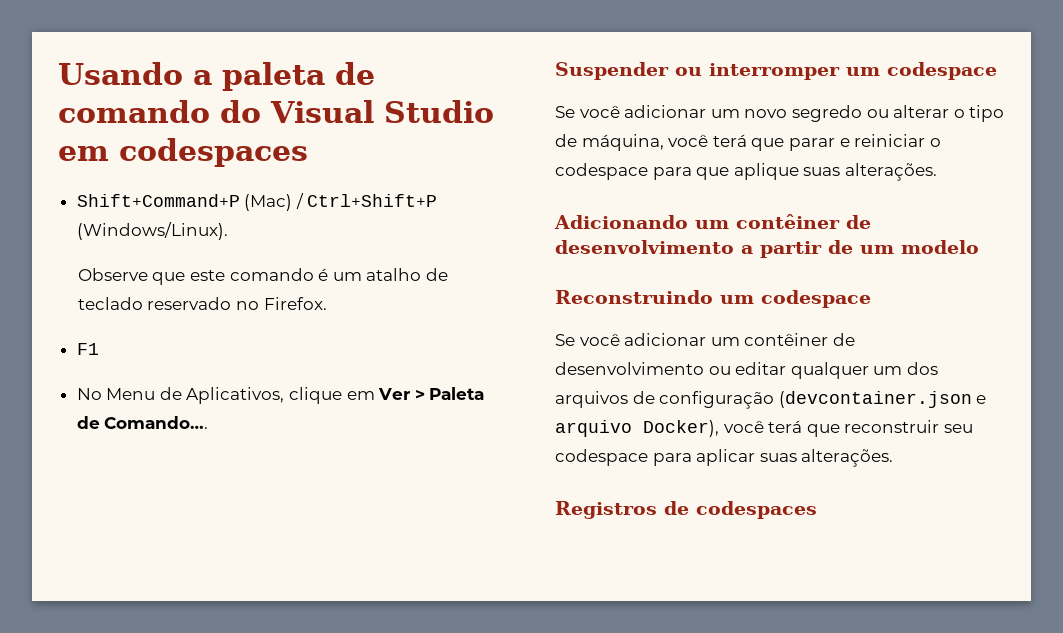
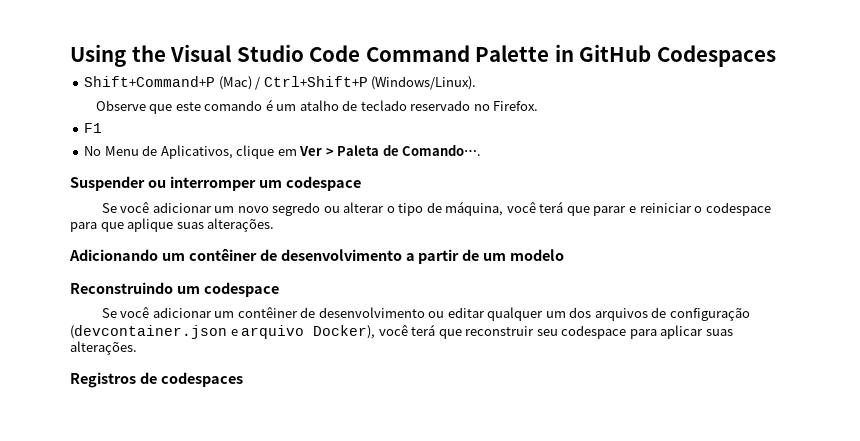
[58,62,375,91] [58,100,494,123] [58,138,308,167] Usando a paleta de comando do Visual Studio em codespaces -> [70,44,776,67] Using the Visual Studio Code Command Palette in GitHub Codespaces

